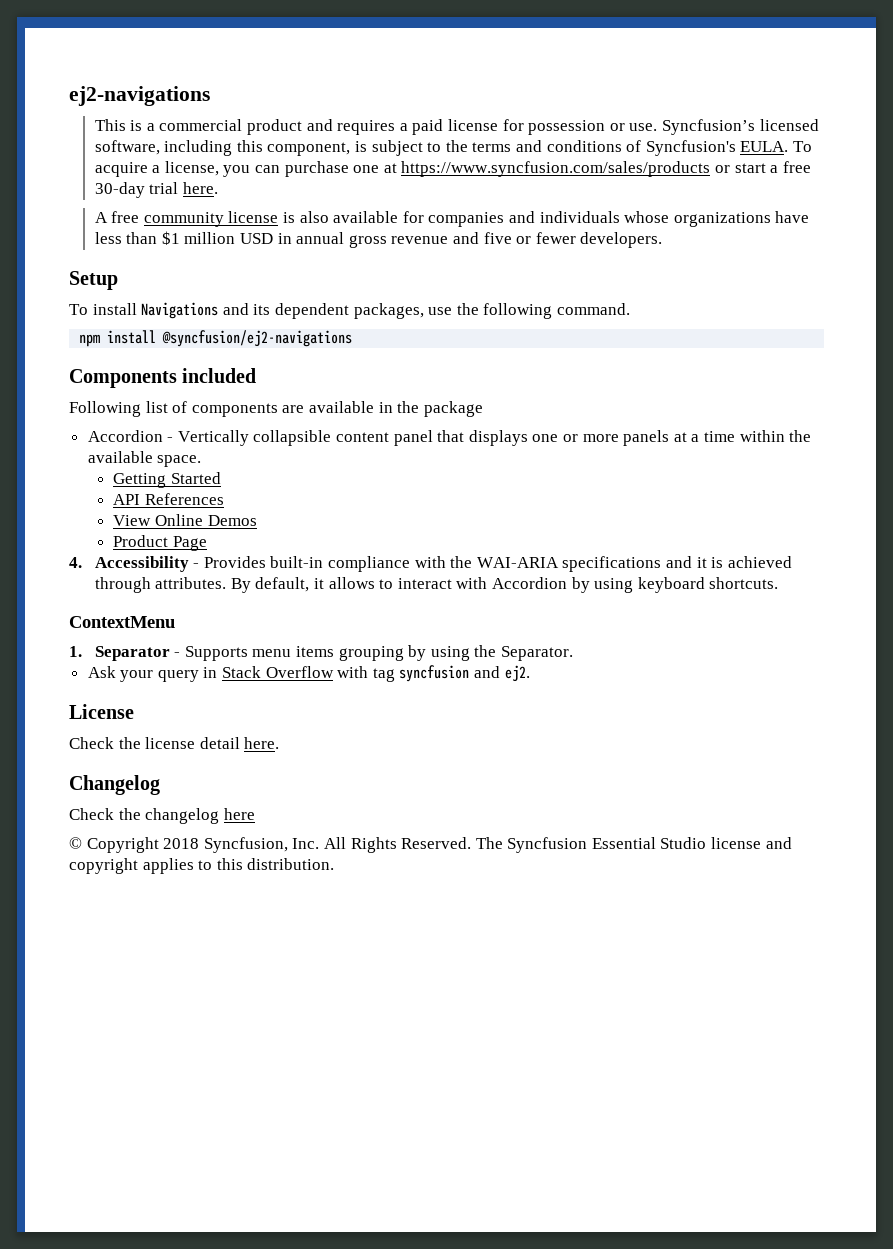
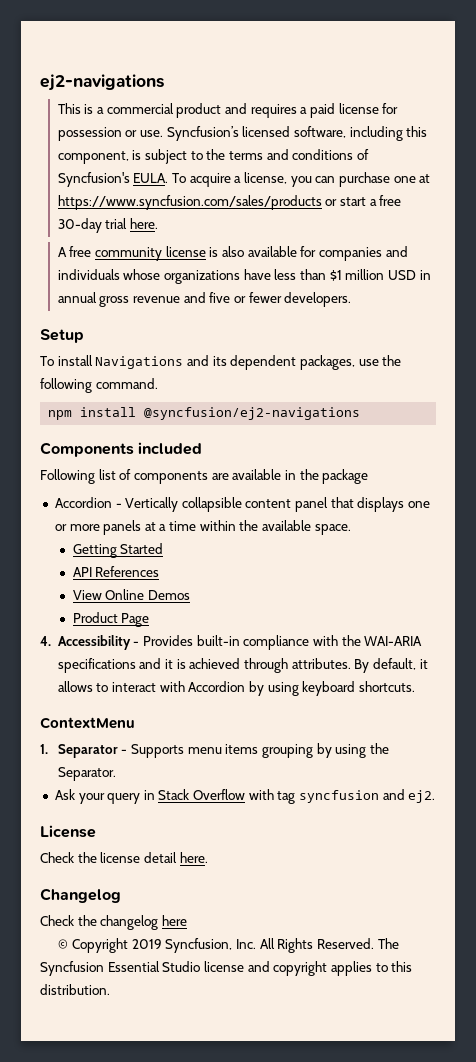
[163,838,200,849] 2018 -> [131,939,162,949] 2019

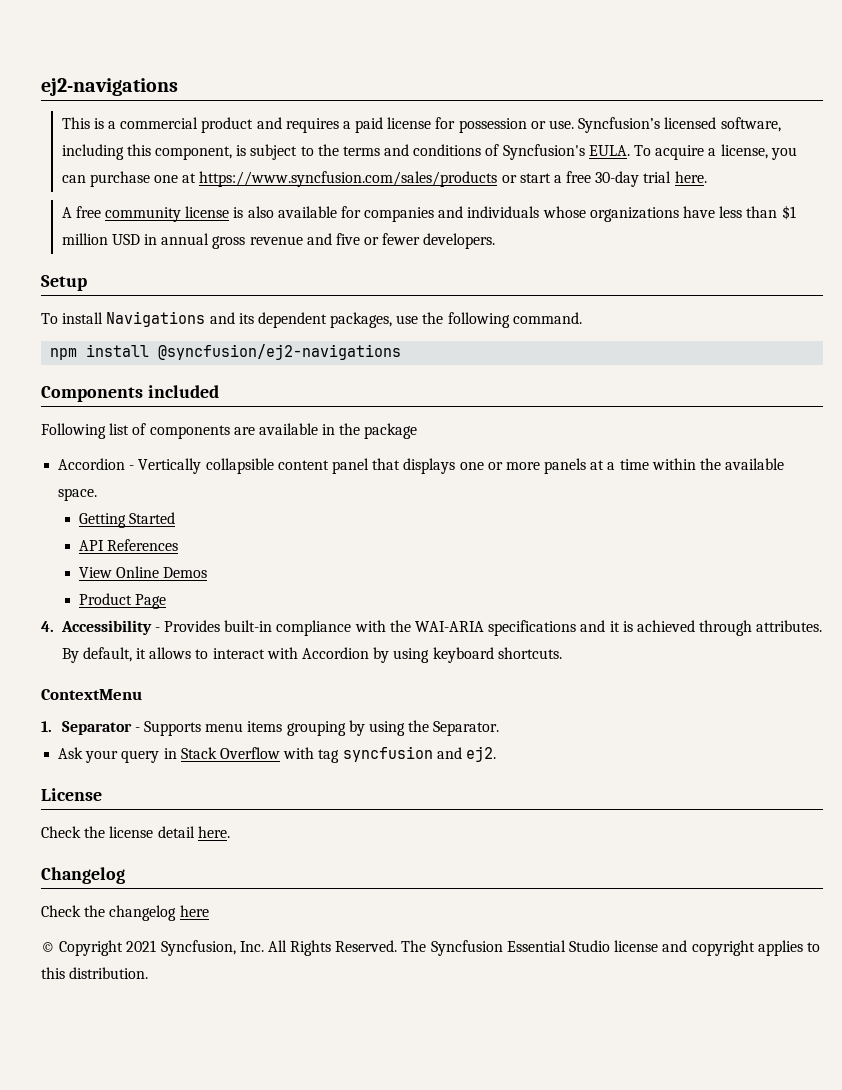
[131,939,162,949] 2019 -> [126,940,157,952] 2021

